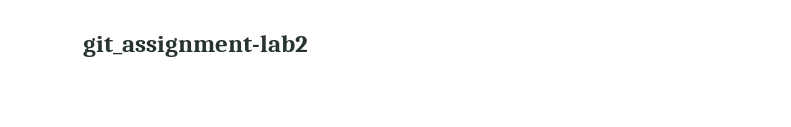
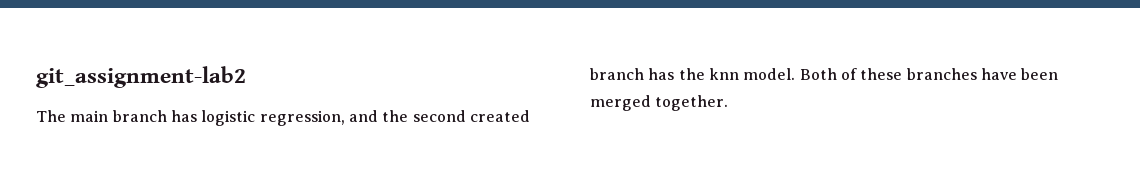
(308, 46) none -> [36,110,530,126] [590,68,1059,80] [590,95,729,111] // The main branch has logistic regression, and the second created branch has the knn model. Both of these branches have been merged together.

